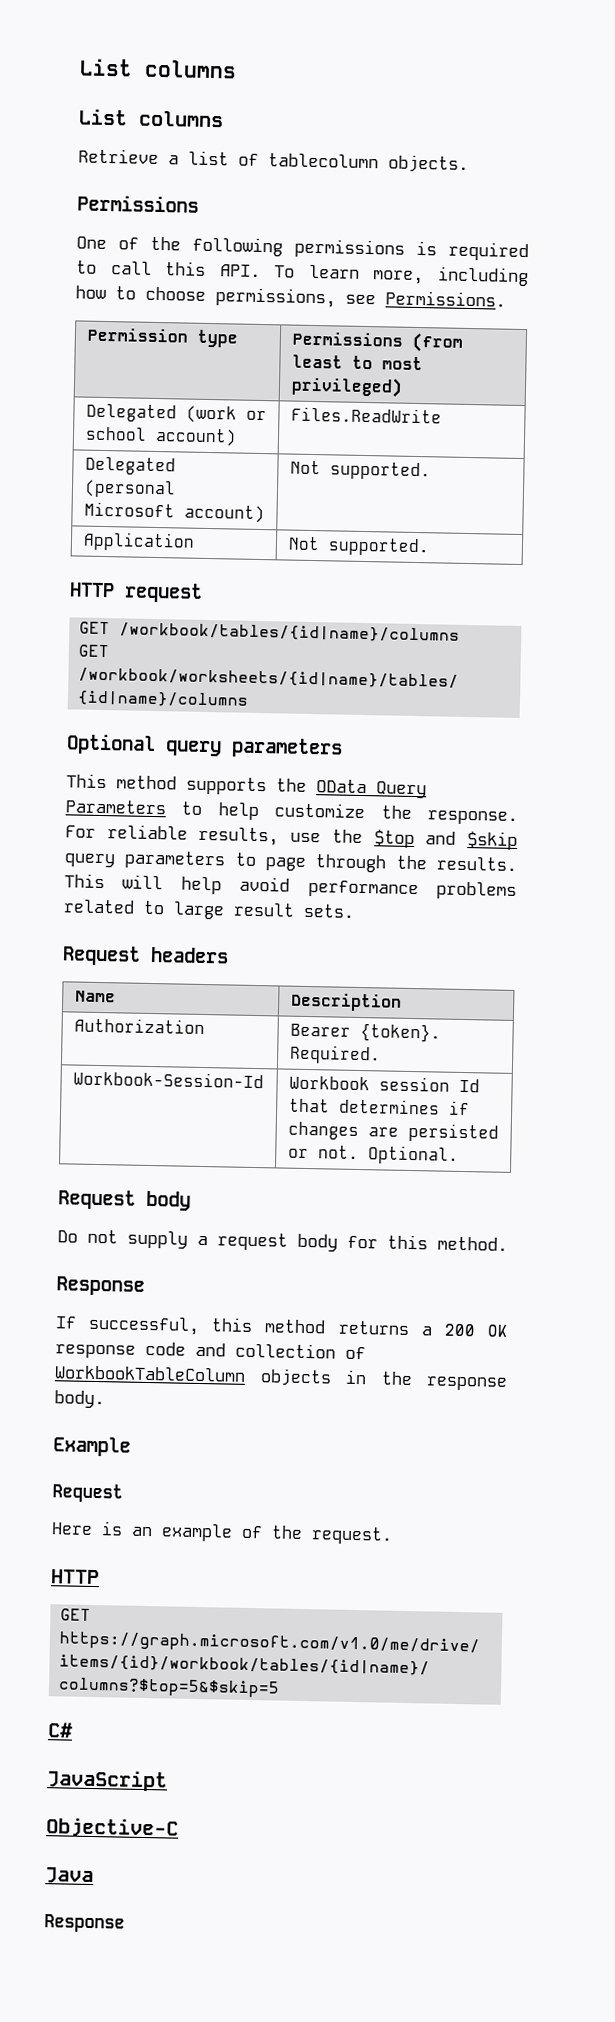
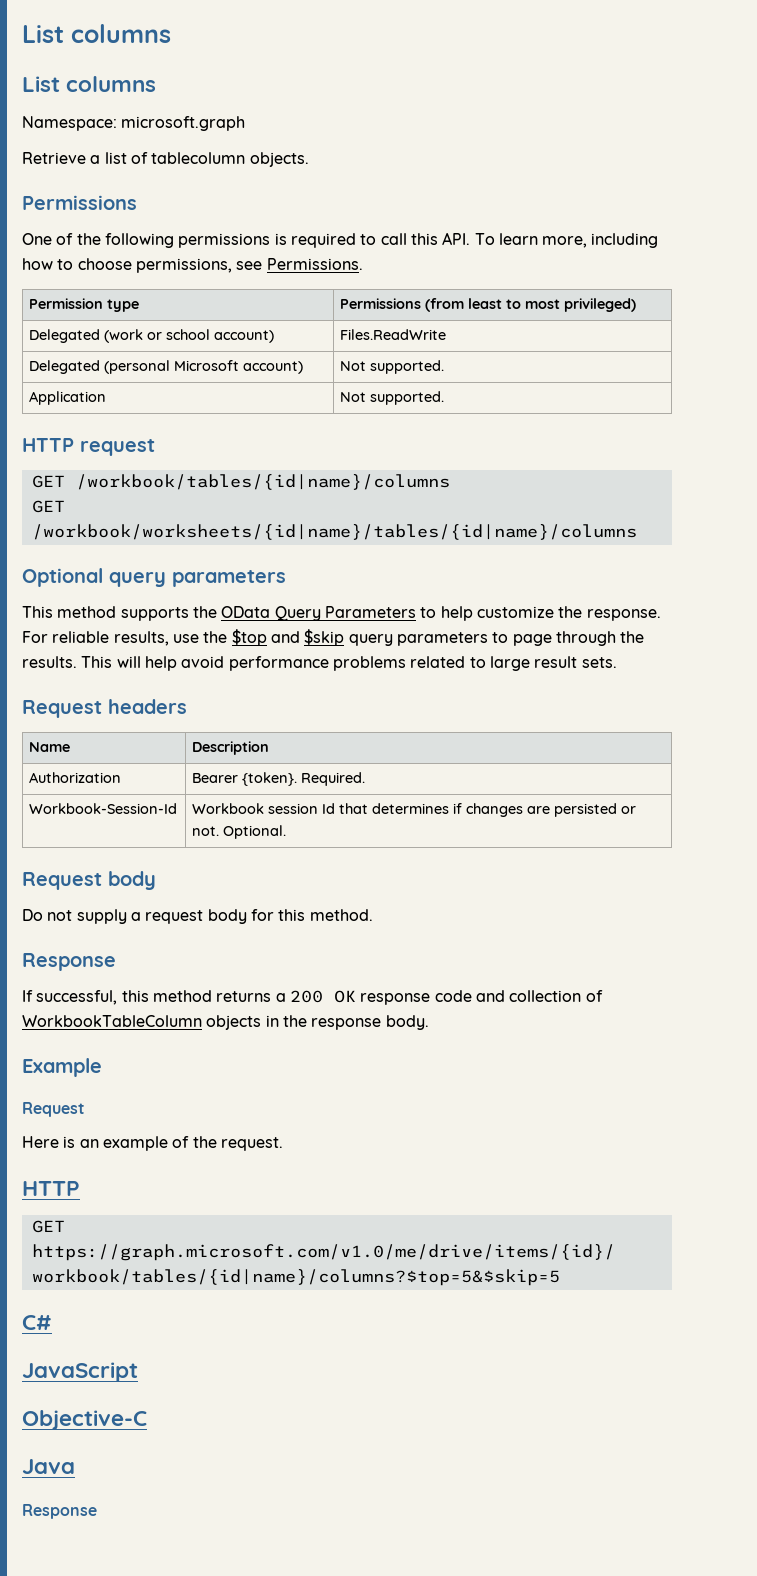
(224, 119) none -> [22,116,246,131] // Namespace: microsoft.graph

